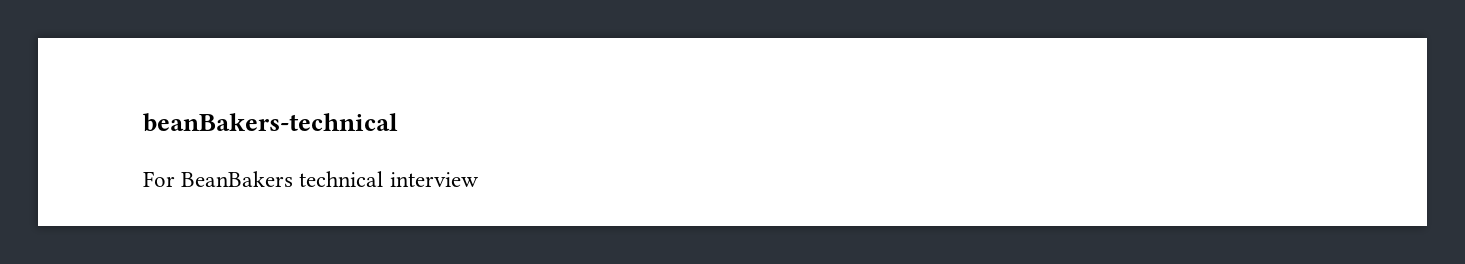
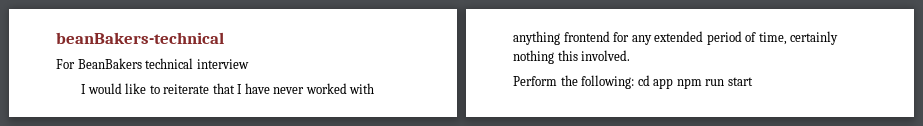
(479, 179) none -> [81,83,375,94] [513,31,839,45] [513,50,631,64] [513,75,753,89] // I would like to reiterate that I have never worked with anything frontend for any extended period of time, certainly nothing this involved. // Perform the following: cd app npm run start

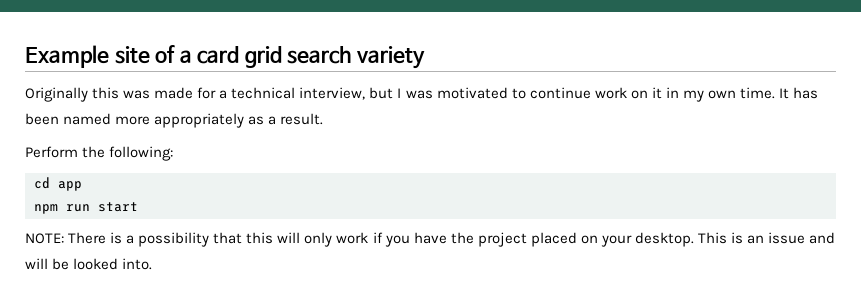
[56,32,224,44] [56,58,249,69] [81,83,375,94] [513,31,839,45] [513,50,631,64] beanBakers-technical // For BeanBakers technical interview // I would like to reiterate that I have never worked with anything frontend for any extended period of time, certainly nothing this involved. -> [25,45,425,69] [25,87,819,102] [25,113,324,128] Example site of a card grid search variety // Originally this was made for a technical interview, but I was motivated to continue work on it in my own time. It has been named more appropriately as a result.
(635, 82) none -> (174, 153) //
(674, 83) none -> (82, 186) //
(753, 81) none -> [25,232,836,247] [25,258,153,270] // NOTE: There is a possibility that this will only work if you have the project placed on your desktop. This is an issue and will be looked into.

